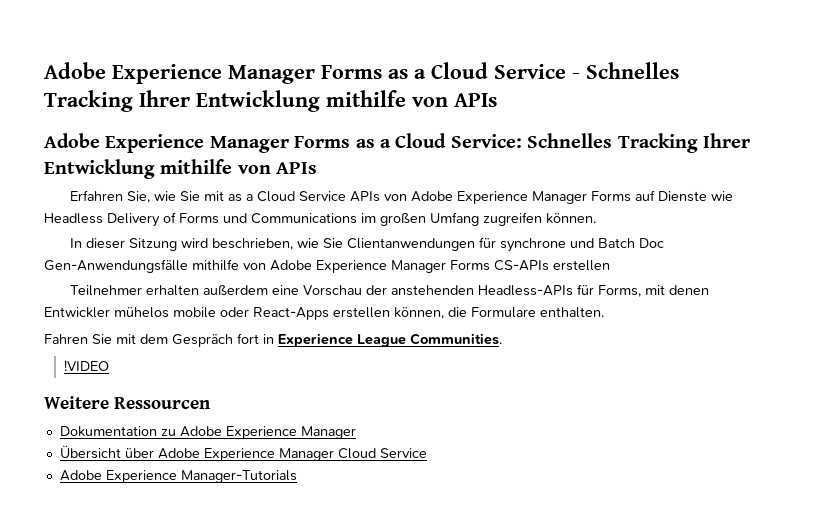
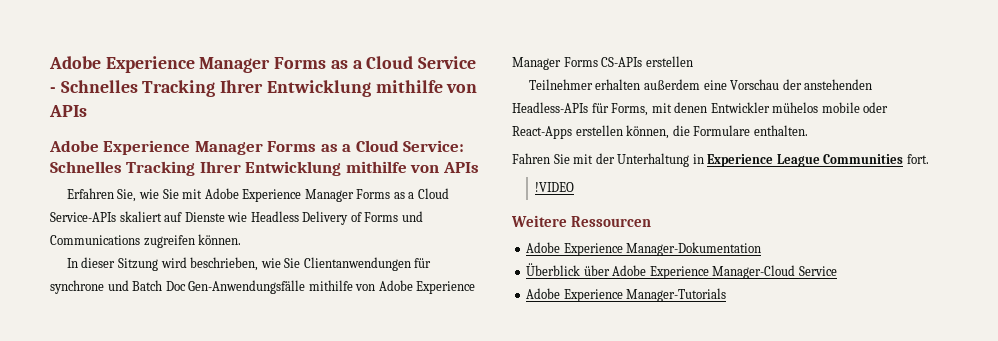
[227,191,631,204] as a Cloud Service APIs von Adobe Experience Manager Forms -> [204,188,449,202] [50,211,162,222] Adobe Experience Manager Forms as a Cloud Service-APIs skaliert
[361,212,479,226] im großen Umfang -> (140, 240) none
[140,333,259,347] dem Gespräch fort -> [595,153,690,167] der Unterhaltung
[410,333,502,345] Communities. -> [823,154,929,164] Communities fort.
[59,426,356,439] [59,445,121,459] Dokumentation zu Adobe Experience Manager // Übersicht -> [526,242,762,256] [526,263,581,276] Adobe Experience Manager-Dokumentation // Überblick
[278,448,376,461] Manager Cloud -> [712,265,796,279] Manager-Cloud

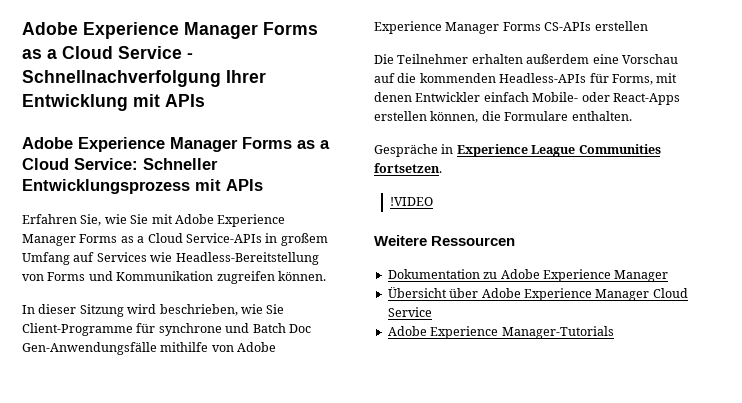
[60,80,478,97] Schnelles Tracking Ihrer Entwicklung mithilfe von -> [22,70,266,87] [22,94,160,111] Schnellnachverfolgung Ihrer Entwicklung mit
[50,161,440,176] Schnelles Tracking Ihrer Entwicklung mithilfe von -> [143,158,218,170] [22,179,221,194] Schneller Entwicklungsprozess mit
[119,211,362,225] skaliert auf Dienste wie Headless Delivery of -> [265,233,328,246] [22,252,319,265] [22,274,44,281] in großem Umfang auf Services wie Headless-Bereitstellung von
[50,235,140,245] Communications -> [116,271,214,281] Kommunikation
[303,257,411,271] Clientanwendungen -> [22,323,133,336] Client-Programme
(693, 61) none -> [374,54,394,64] Die
[782,79,873,90] der anstehenden -> [374,73,496,83] auf die kommenden
[772,102,860,113] mühelos mobile -> [483,92,579,102] einfach Mobile-
[512,153,690,167] Fahren Sie mit der Unterhaltung -> [374,144,438,157] Gespräche
[906,154,929,164] fort. -> [374,163,442,173] fortsetzen.
[526,242,762,256] [526,263,581,276] Adobe Experience Manager-Dokumentation // Überblick -> [387,269,669,282] [387,287,447,298] Dokumentation zu Adobe Experience Manager // Übersicht
[712,265,796,279] Manager-Cloud -> [595,288,688,301] Manager Cloud

